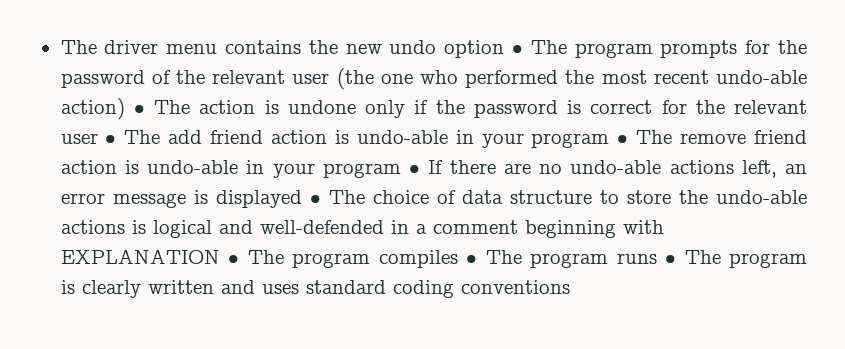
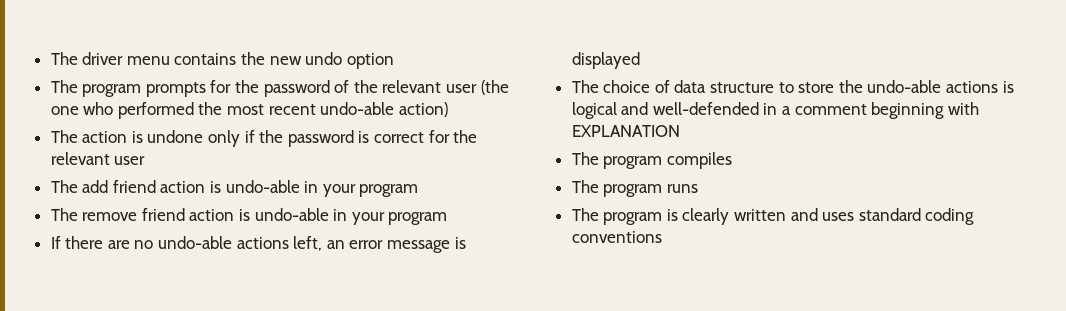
[511,45,523,54] • -> (394, 61) //
[133,105,145,114] • -> (448, 109) //
[105,135,117,144] • -> (146, 160) //
[617,135,629,144] • -> (419, 190) //
[409,165,421,174] • -> (448, 218) //
[309,195,321,204] • -> (640, 60) //
[228,255,240,264] • -> (680, 131) //
[466,255,478,264] • -> (732, 160) //
[665,255,677,264] • -> (698, 188) //

